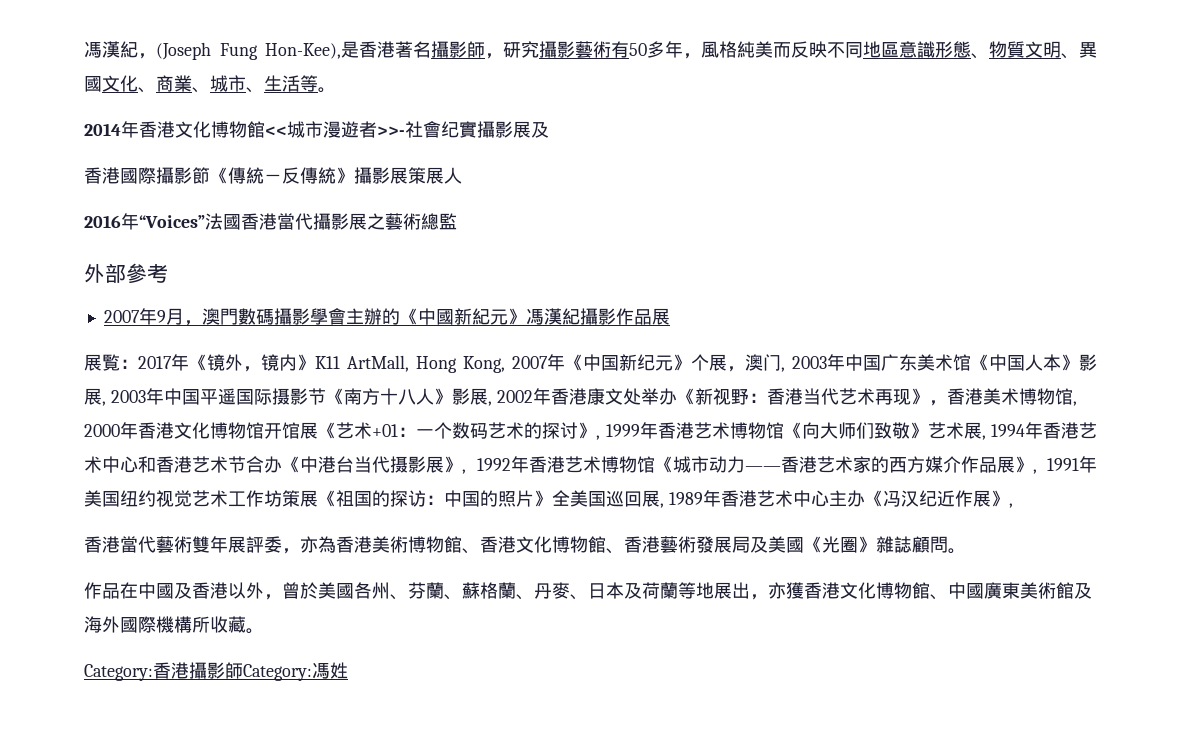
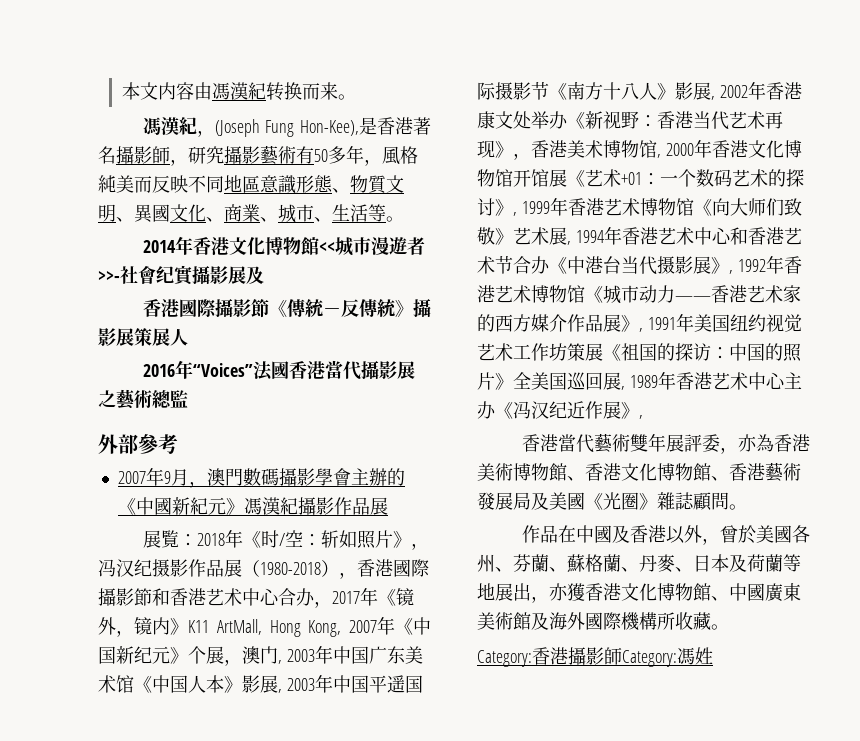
(84, 49) none -> [121,82,356,101] 本文内容由馮漢紀转换而来。 //
(138, 364) none -> [196,529,429,550] [98,559,429,579] [98,588,332,608] 2018年《时/空：斩如照片》，冯汉纪摄影作品展（1980-2018），香港國際攝影節和香港艺术中心合办，

